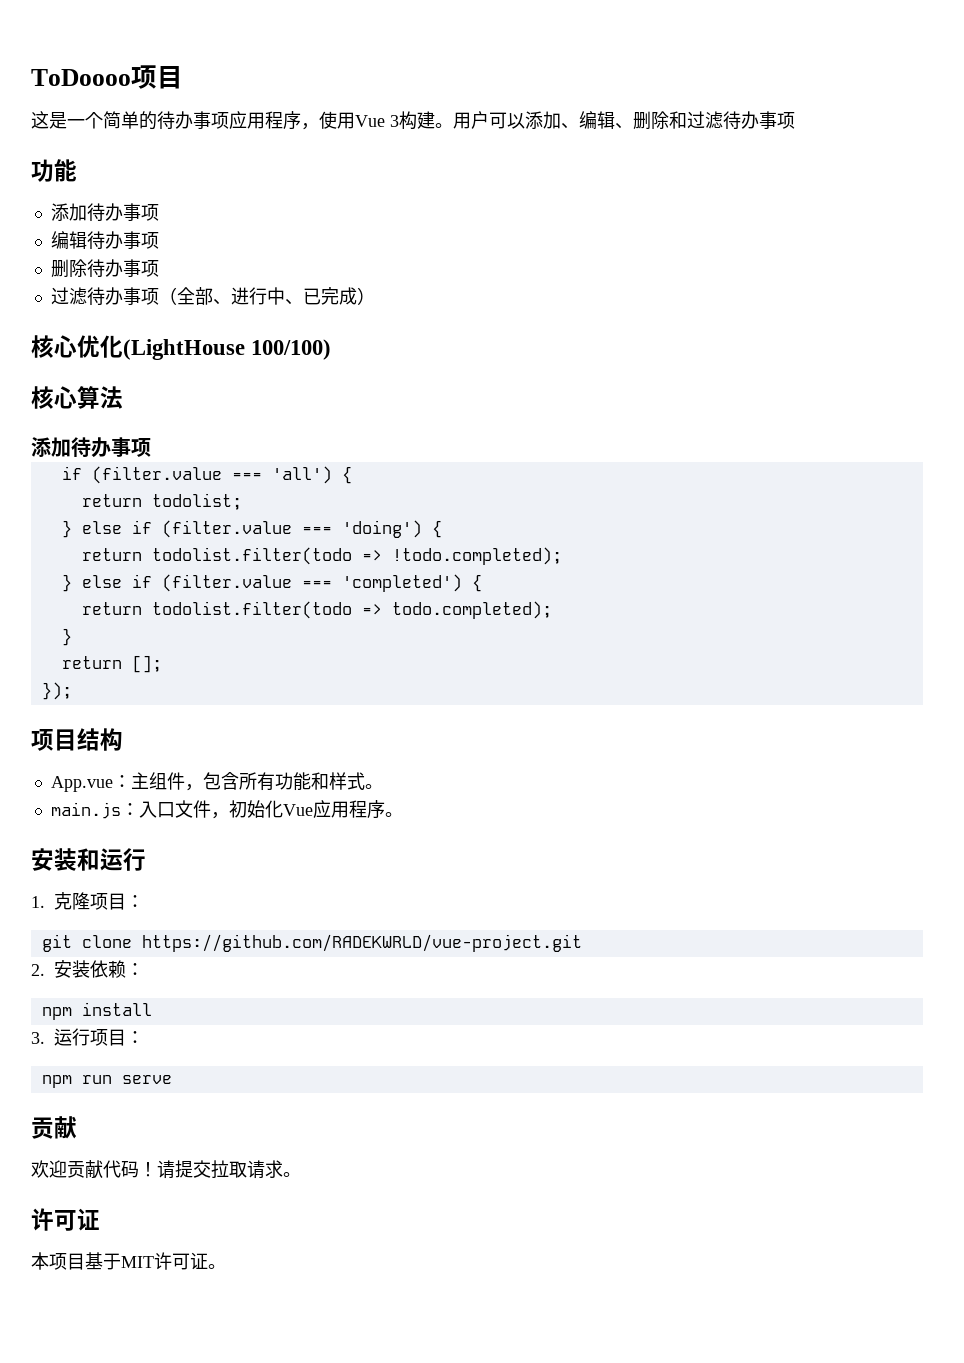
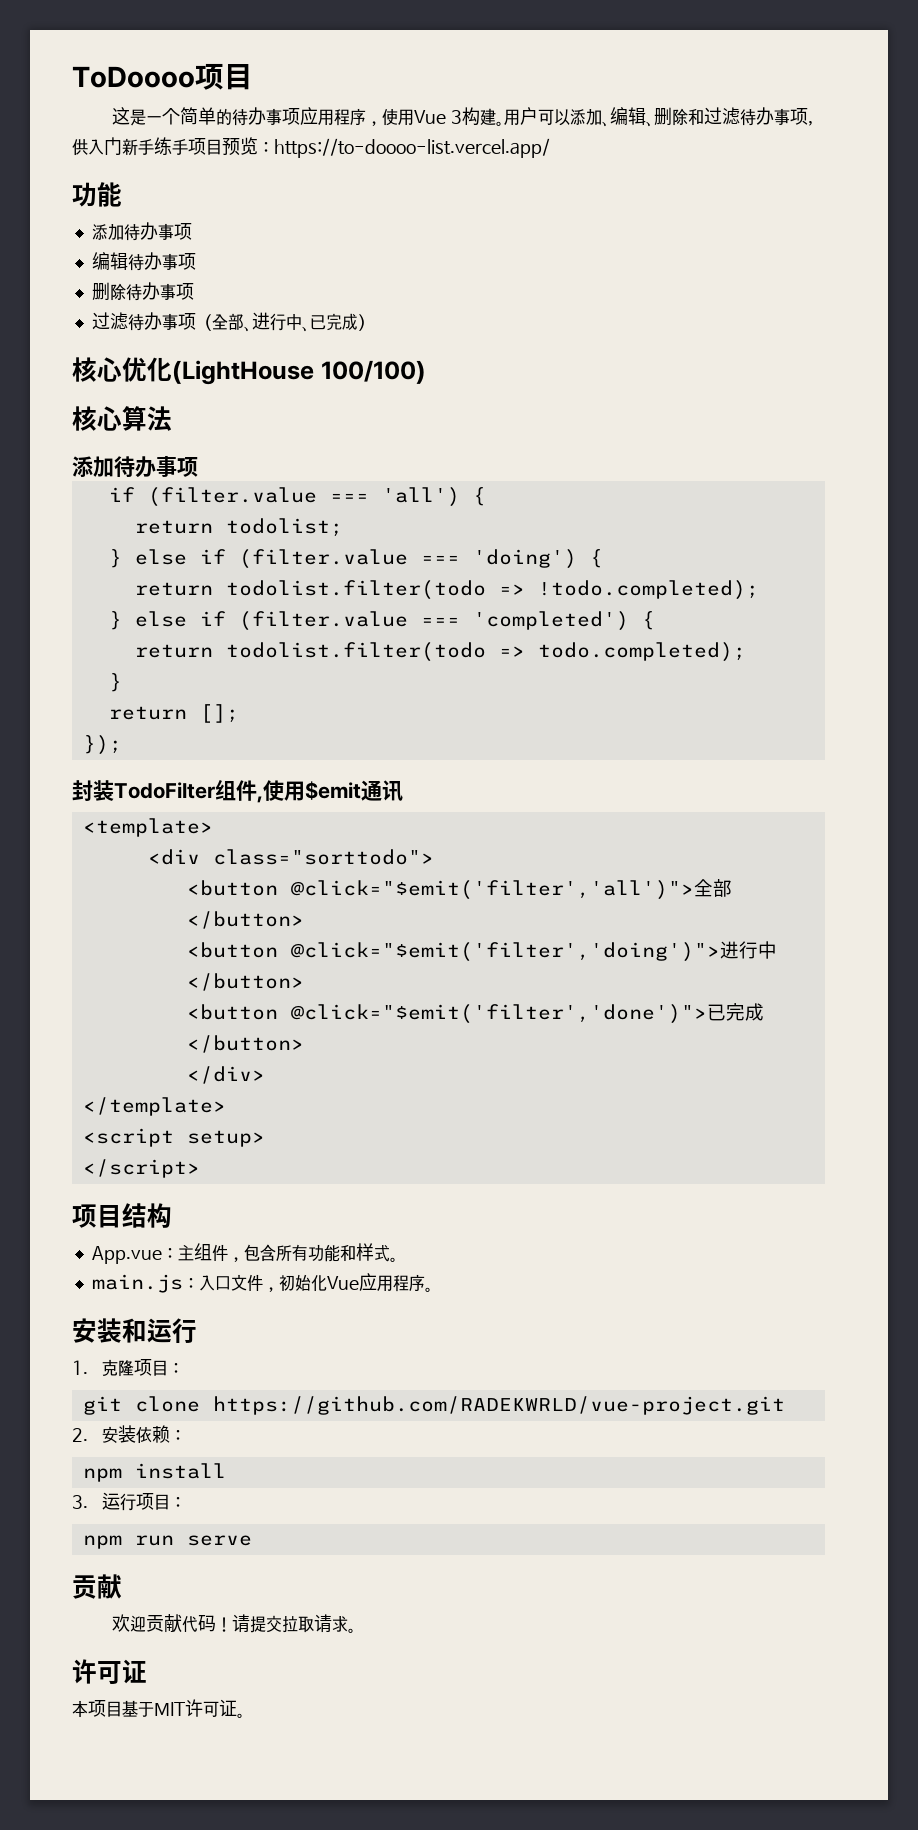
(795, 120) none -> [807,121,813,126] [72,137,550,158] ,供入门新手练手项目预览：https://to-doooo-list.vercel.app/
(72, 691) none -> [72,780,403,803] [82,818,213,837] [147,849,434,865] [186,879,732,900] [186,911,304,929] [186,941,777,962] [186,973,304,991] [186,1003,764,1024] [186,1035,304,1053] [186,1066,265,1084] [82,1097,226,1116] [82,1128,265,1147] [82,1159,200,1178] // 封装TodoFilter组件,使用$emit通讯 // <template> // <div class="sorttodo"> // <button @click="$emit('filter','all')">全部</button> // <button @click="$emit('filter','doing')">进行中</button> // <button @click="$emit('filter','done')">已完成</button> // </div> // </template> // <script setup> // </script>

